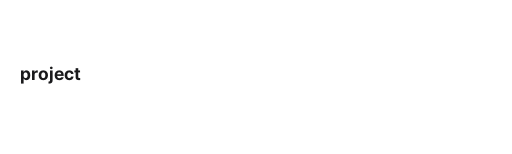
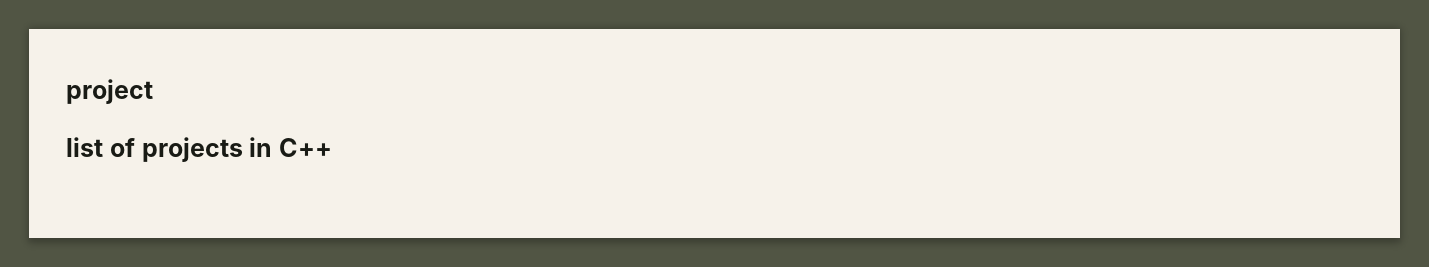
(81, 75) none -> [66,137,332,162] // list of projects in C++

